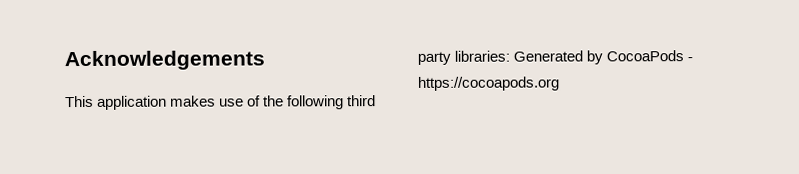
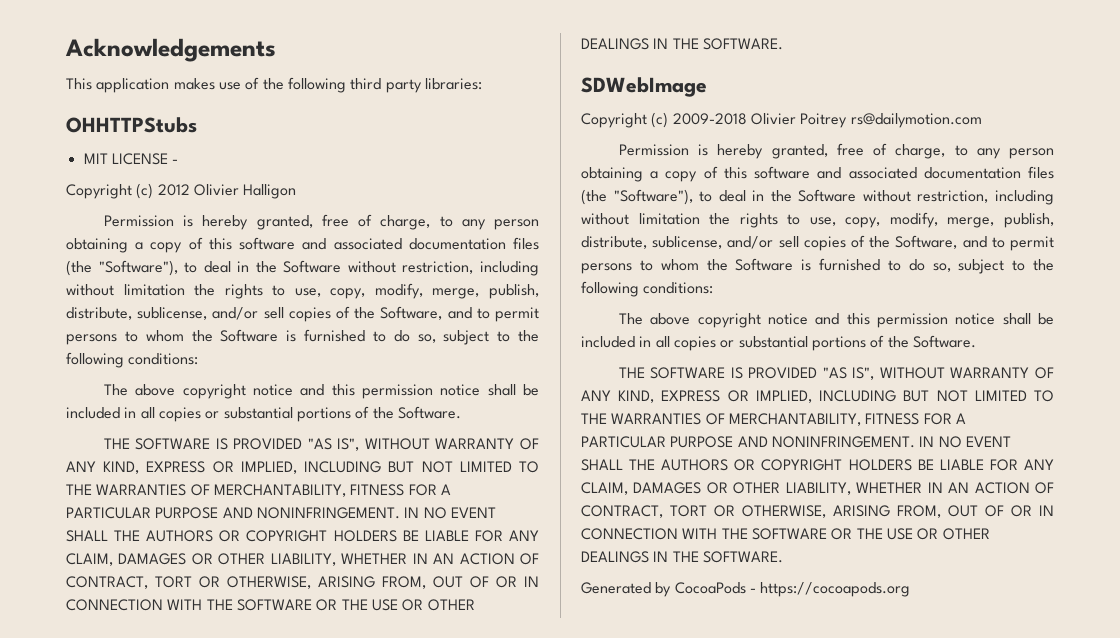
(511, 56) none -> [66,117,197,133] [83,153,179,165] [66,183,297,199] [103,214,539,230] [66,237,539,253] [66,260,539,276] [66,283,539,299] [66,306,539,322] [66,329,539,345] [66,352,199,368] [103,384,539,399] [66,406,461,422] [103,438,540,451] [66,461,539,474] [66,484,451,497] [66,507,496,519] [66,530,539,542] [66,553,540,566] [66,576,539,589] [66,599,475,611] [581,38,783,50] [581,77,707,97] [581,112,982,128] [618,143,1054,159] [581,166,1054,182] [581,189,1054,205] [581,212,1054,228] [581,235,1054,251] [581,258,1054,274] [581,281,714,297] [618,313,1054,328] [581,335,976,351] [618,367,1054,380] [581,390,1054,403] [581,413,966,426] [581,436,1011,448] [581,459,1054,471] [581,482,1054,495] [581,505,1054,518] [581,528,990,540] [581,551,783,563] // OHHTTPStubs // MIT LICENSE - // Copyright (c) 2012 Olivier Halligon // Permission is hereby granted, free of charge, to any person obtaining a copy of this software and associated documentation files (the "Software"), to deal in the Software without restriction, including without limitation the rights to use, copy, modify, merge, publish, distribute, sublicense, and/or sell copies of the Software, and to permit persons to whom the Software is furnished to do so, subject to the following conditions: // The above copyright notice and this permission notice shall be included in all copies or substantial portions of the Software. // THE SOFTWARE IS PROVIDED "AS IS", WITHOUT WARRANTY OF ANY KIND, EXPRESS OR IMPLIED, INCLUDING BUT NOT LIMITED TO THE WARRANTIES OF MERCHANTABILITY, FITNESS FOR A PARTICULAR PURPOSE AND NONINFRINGEMENT. IN NO EVENT SHALL THE AUTHORS OR COPYRIGHT HOLDERS BE LIABLE FOR ANY CLAIM, DAMAGES OR OTHER LIABILITY, WHETHER IN AN ACTION OF CONTRACT, TORT OR OTHERWISE, ARISING FROM, OUT OF OR IN CONNECTION WITH THE SOFTWARE OR THE USE OR OTHER DEALINGS IN THE SOFTWARE. // SDWebImage // Copyright (c) 2009-2018 Olivier Poitrey rs@dailymotion.com // Permission is hereby granted, free of charge, to any person obtaining a copy of this software and associated documentation files (the "Software"), to deal in the Software without restriction, including without limitation the rights to use, copy, modify, merge, publish, distribute, sublicense, and/or sell copies of the Software, and to permit persons to whom the Software is furnished to do so, subject to the following conditions: // The above copyright notice and this permission notice shall be included in all copies or substantial portions of the Software. // THE SOFTWARE IS PROVIDED "AS IS", WITHOUT WARRANTY OF ANY KIND, EXPRESS OR IMPLIED, INCLUDING BUT NOT LIMITED TO THE WARRANTIES OF MERCHANTABILITY, FITNESS FOR A PARTICULAR PURPOSE AND NONINFRINGEMENT. IN NO EVENT SHALL THE AUTHORS OR COPYRIGHT HOLDERS BE LIABLE FOR ANY CLAIM, DAMAGES OR OTHER LIABILITY, WHETHER IN AN ACTION OF CONTRACT, TORT OR OTHERWISE, ARISING FROM, OUT OF OR IN CONNECTION WITH THE SOFTWARE OR THE USE OR OTHER DEALINGS IN THE SOFTWARE. //

